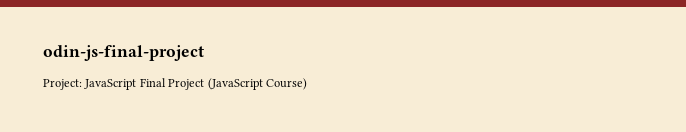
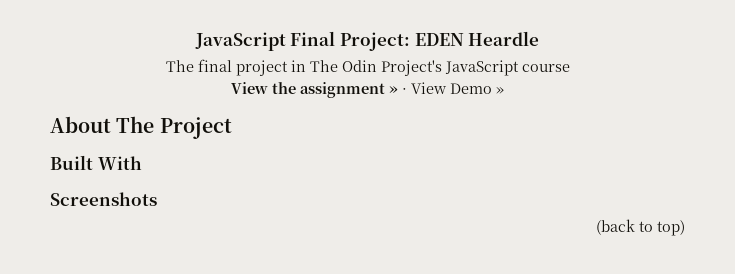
[43,45,204,61] [43,78,307,90] odin-js-final-project // Project: JavaScript Final Project (JavaScript Course) -> [194,31,540,51] [165,59,570,76] [231,82,504,98] [50,116,232,139] [50,155,142,170] [50,192,157,206] [596,219,685,236] JavaScript Final Project: EDEN Heardle // The final project in The Odin Project's JavaScript course // View the assignment » · View Demo » // About The Project // Built With // Screenshots // (back to top)

